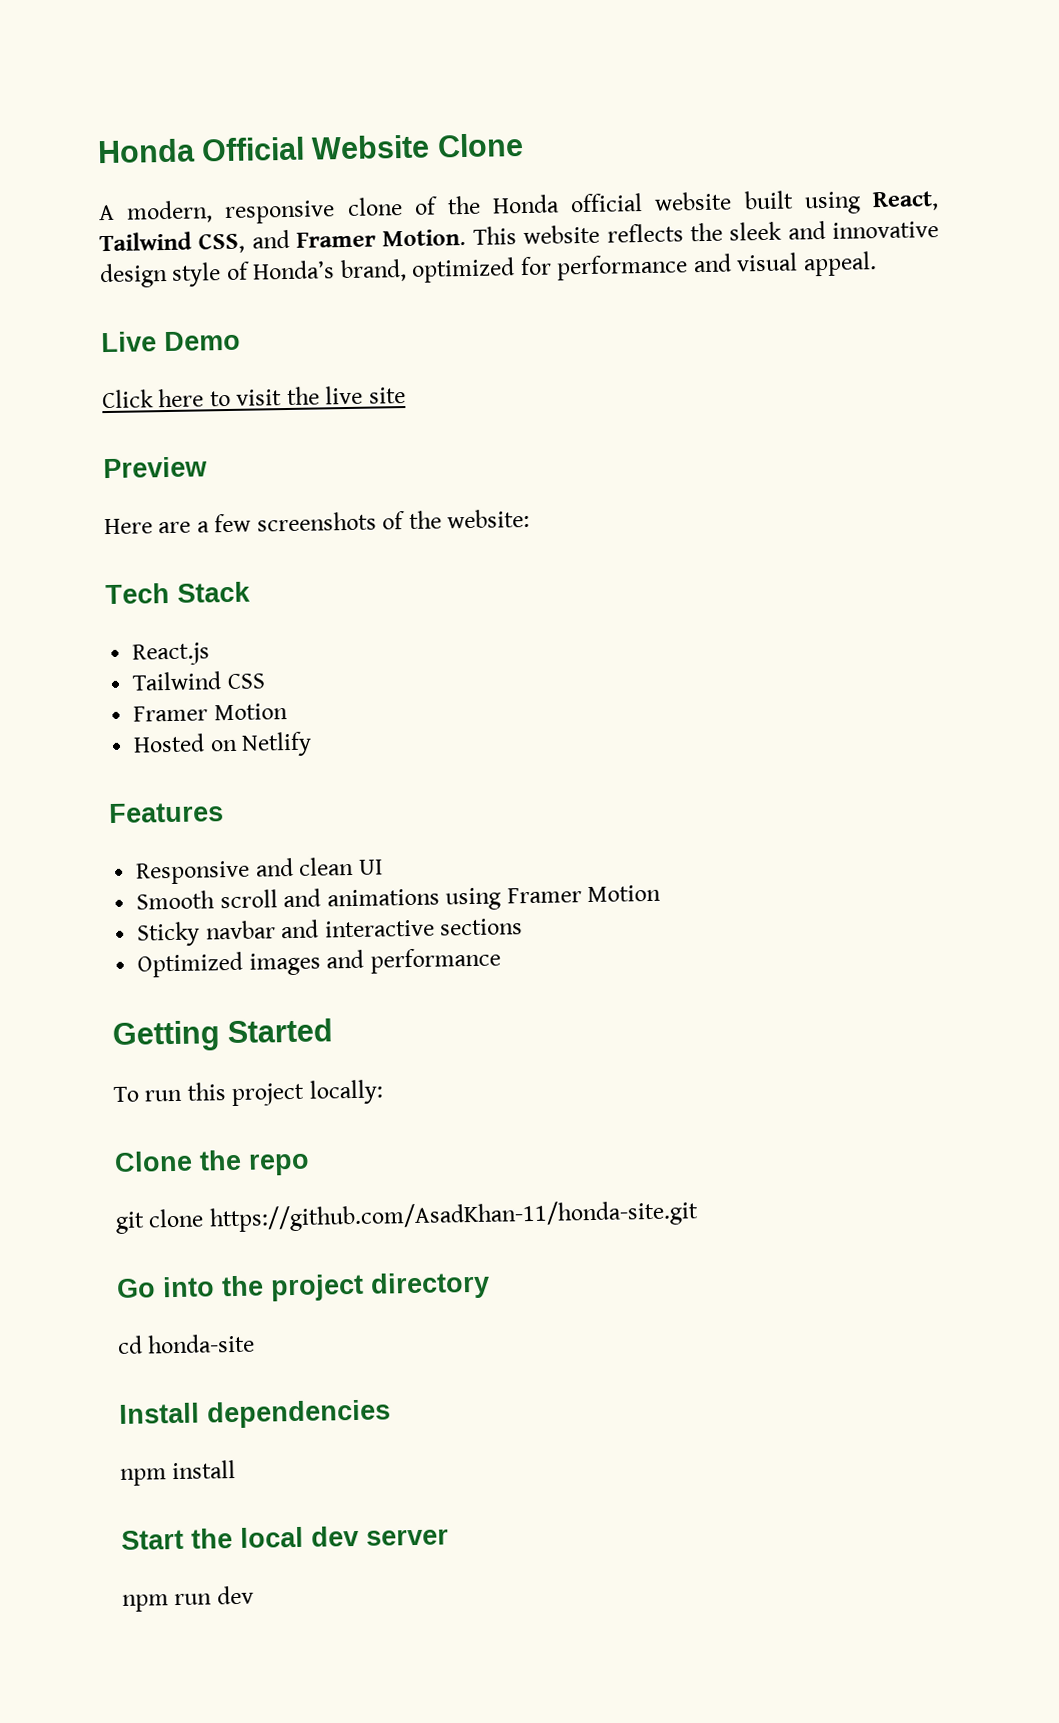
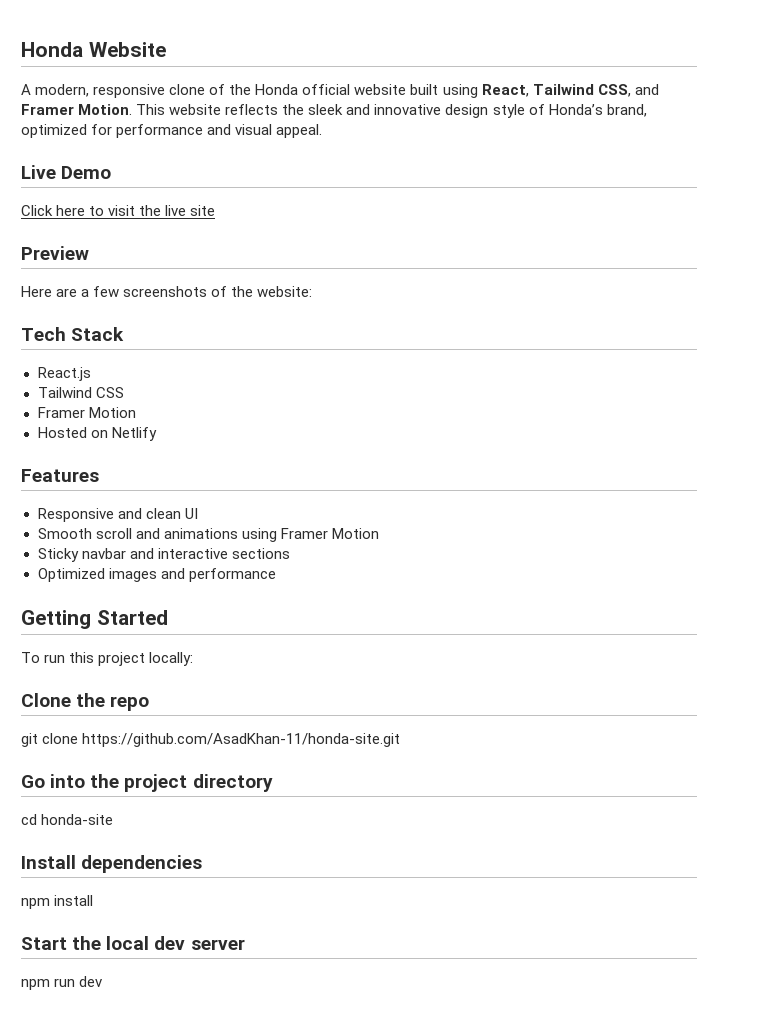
[97,136,306,164] Honda Official -> [21,42,83,57] Honda
[436,133,524,158] Clone -> (166, 49) none

